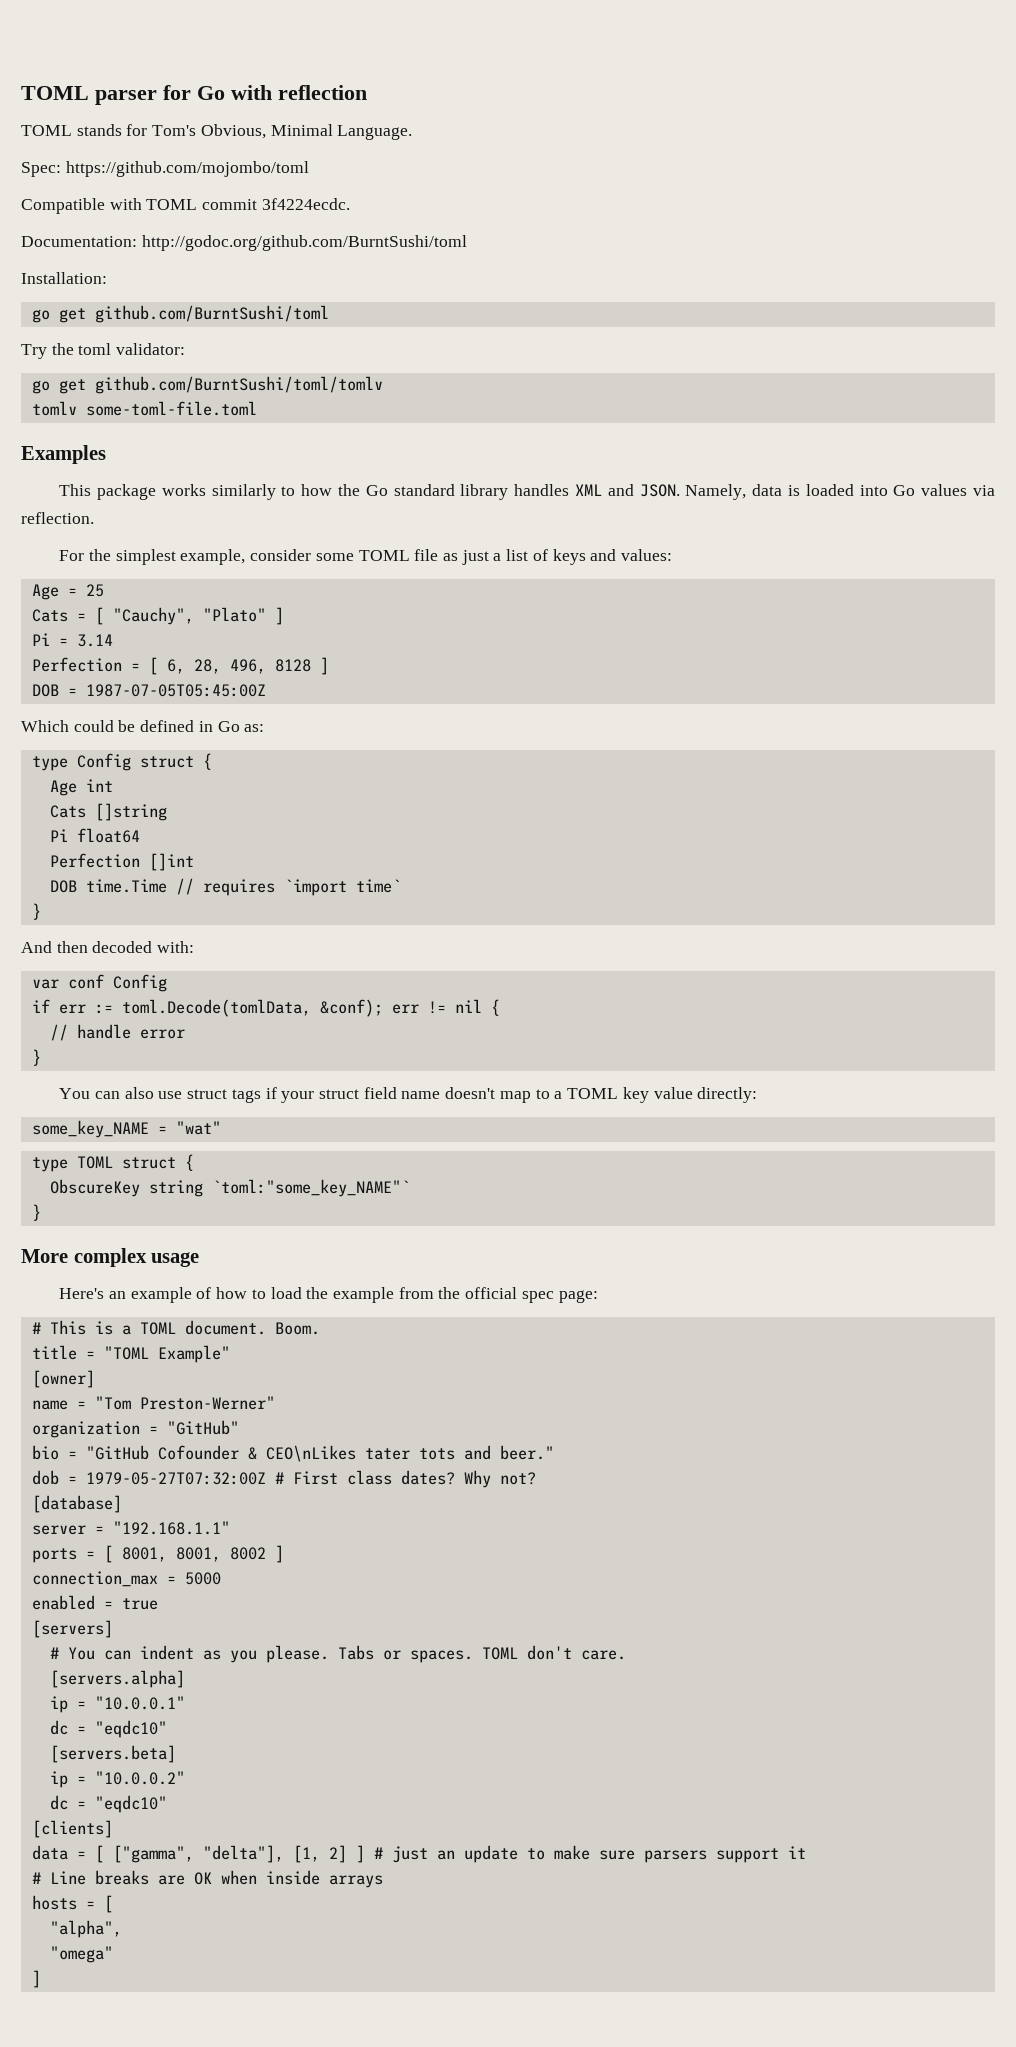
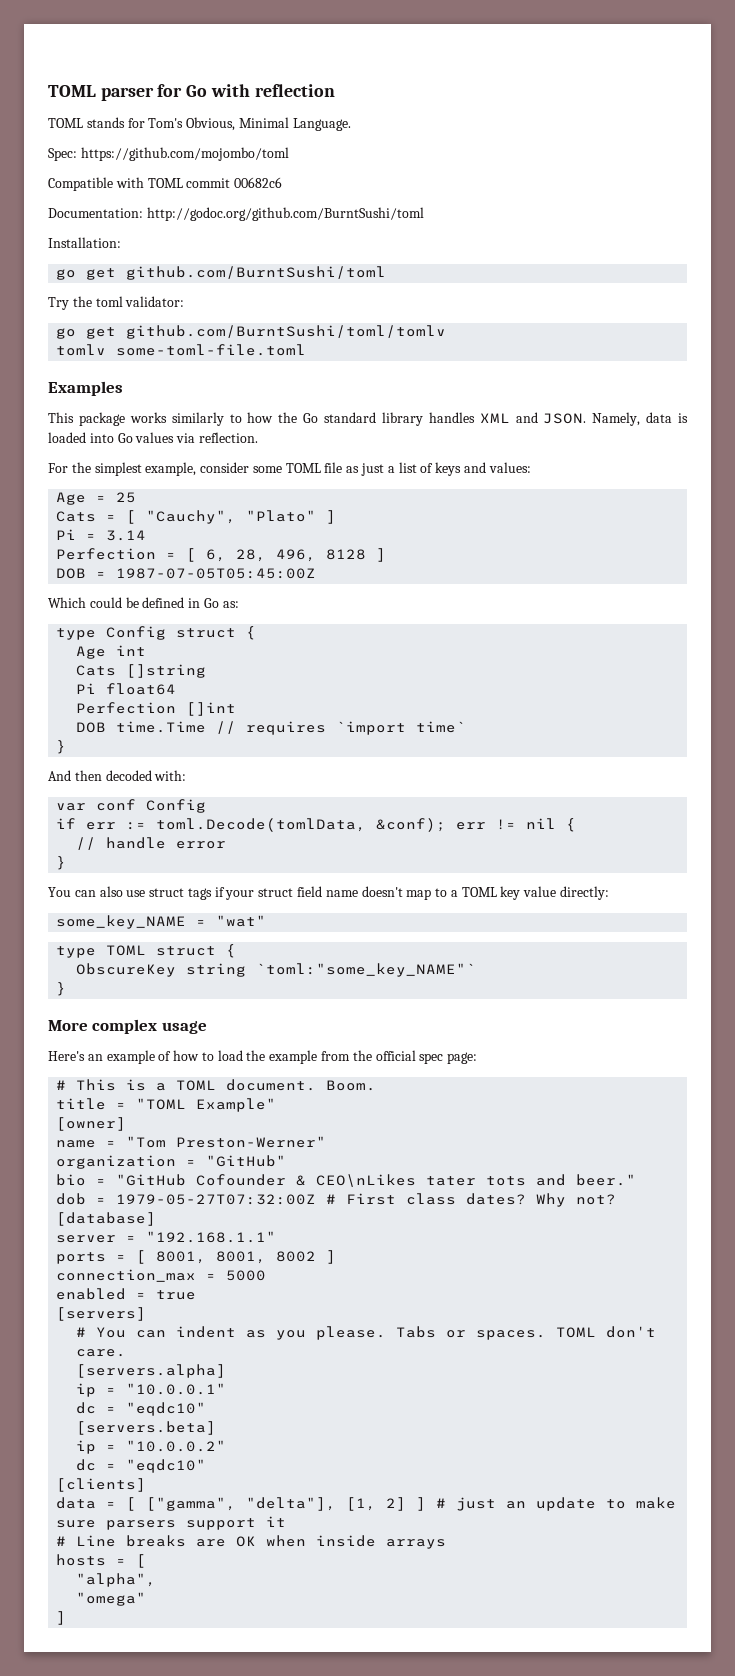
[261,198,350,210] 3f4224ecdc. -> [234,177,283,188] 00682c6

